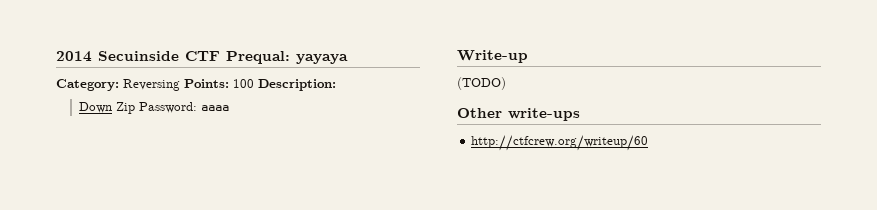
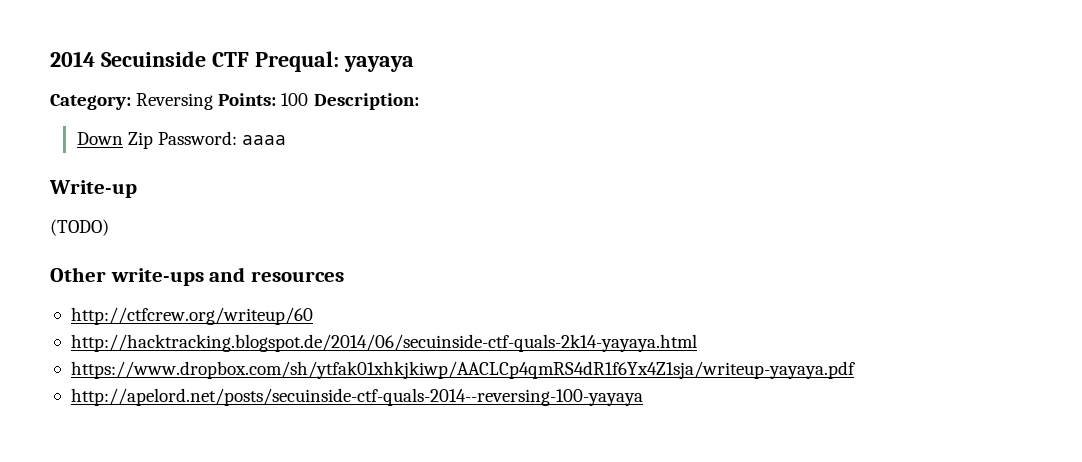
(580, 114) none -> [209,267,345,282] and resources
(649, 143) none -> [70,334,697,352] [70,361,855,379] [70,388,643,406] // http://hacktracking.blogspot.de/2014/06/secuinside-ctf-quals-2k14-yayaya.html // https://www.dropbox.com/sh/ytfak01xhkjkiwp/AACLCp4qmRS4dR1f6Yx4Z1sja/writeup-yayaya.pdf // http://apelord.net/posts/secuinside-ctf-quals-2014--reversing-100-yayaya

